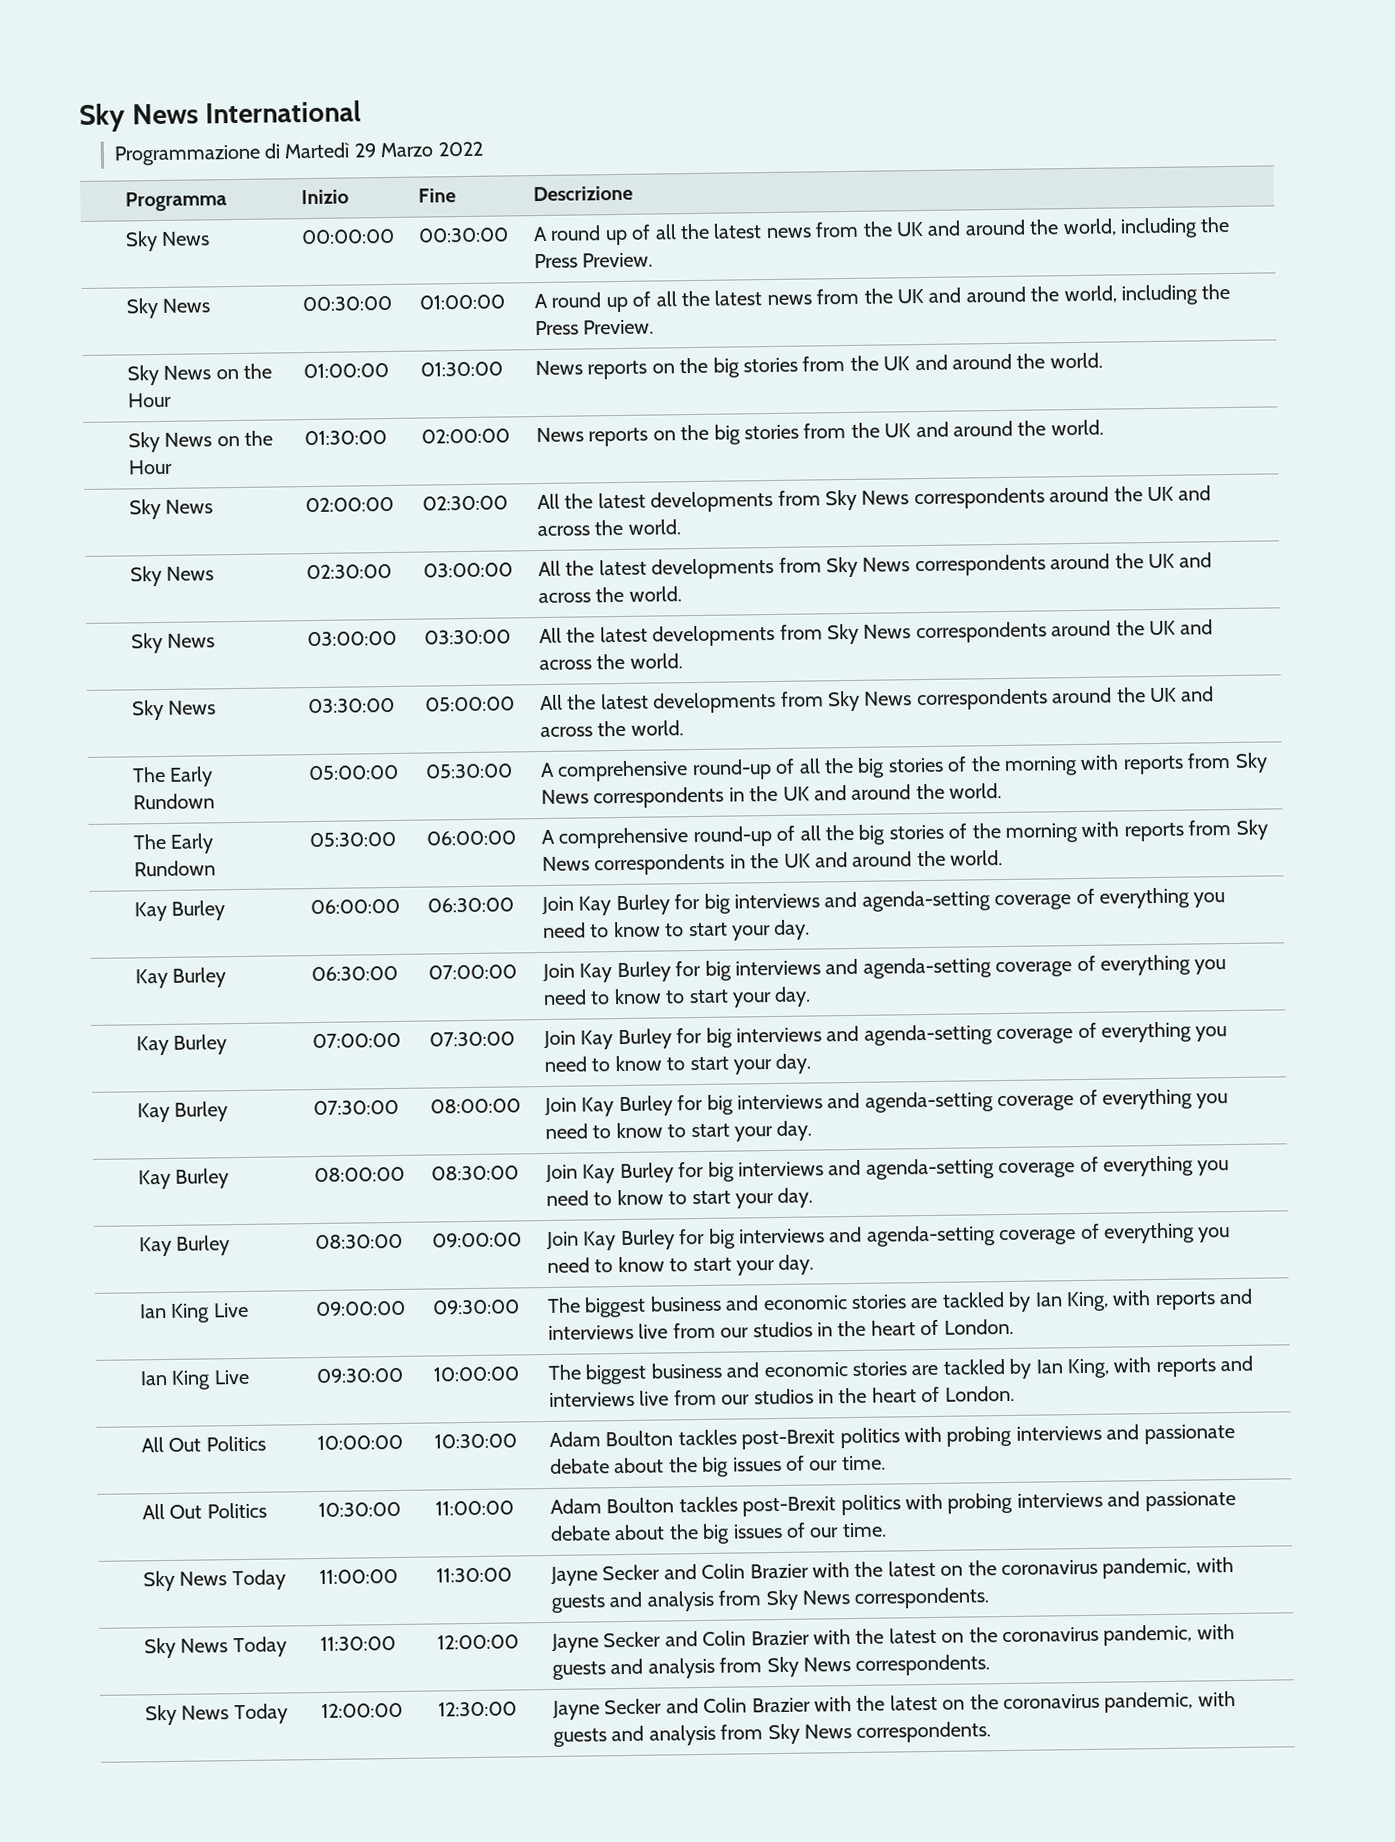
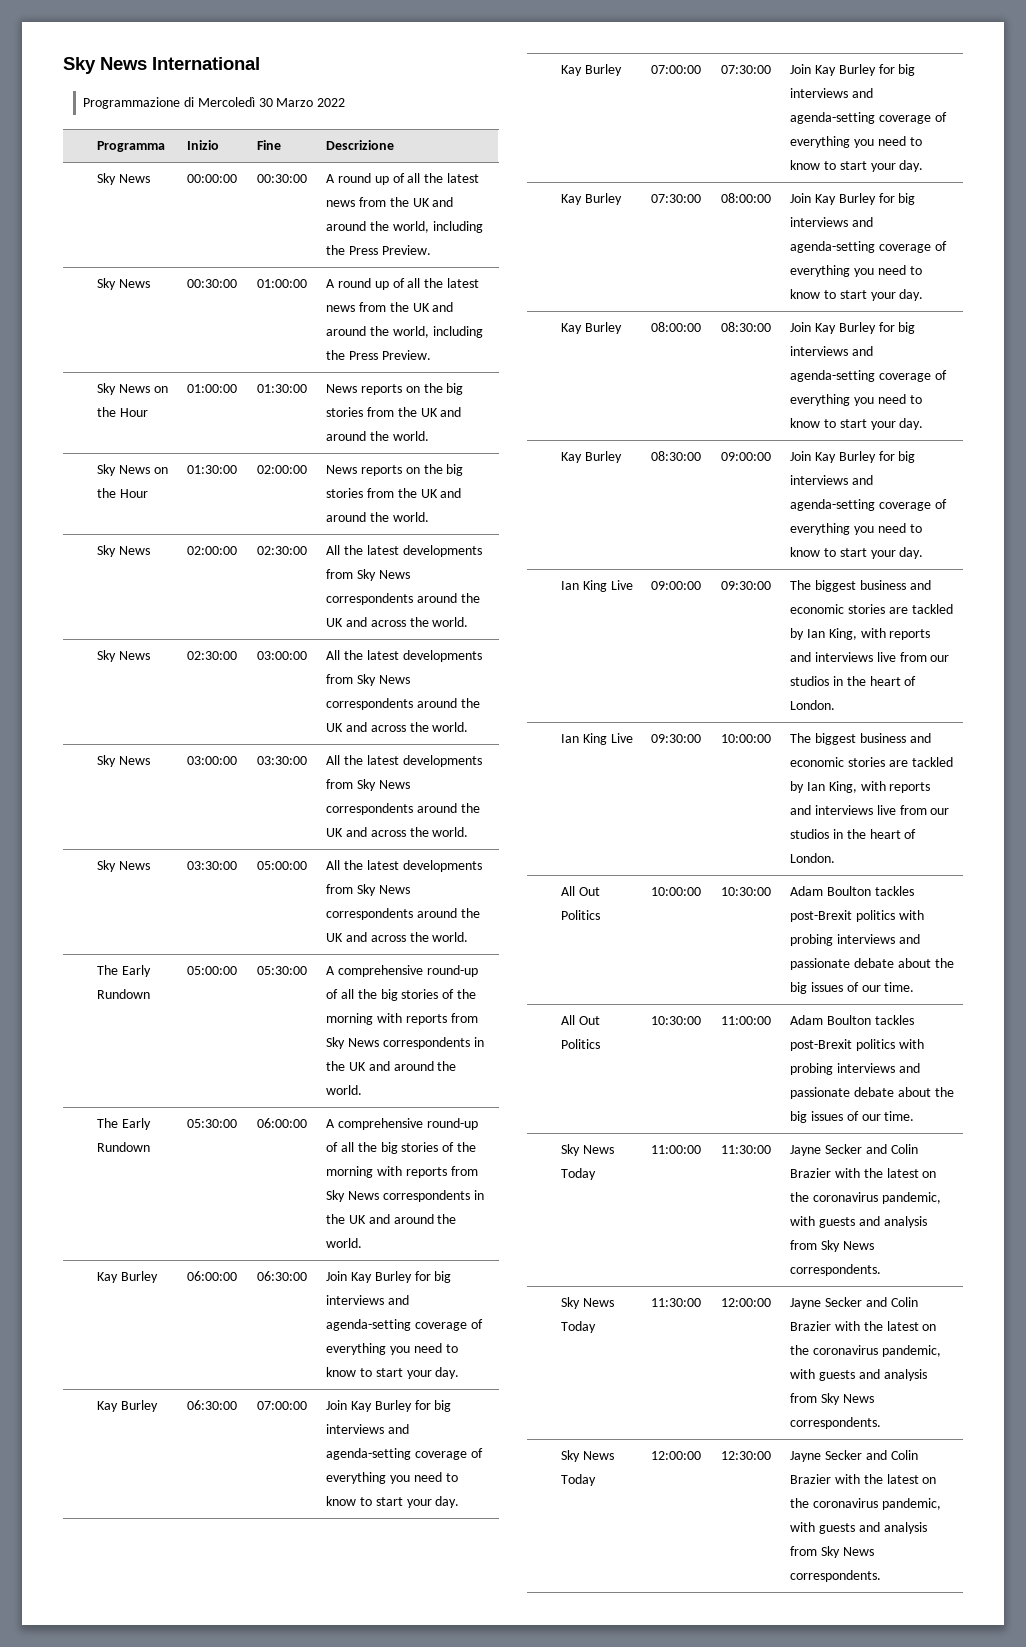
[284,142,376,159] Martedì 29 -> [197,97,273,107] Mercoledì 30

